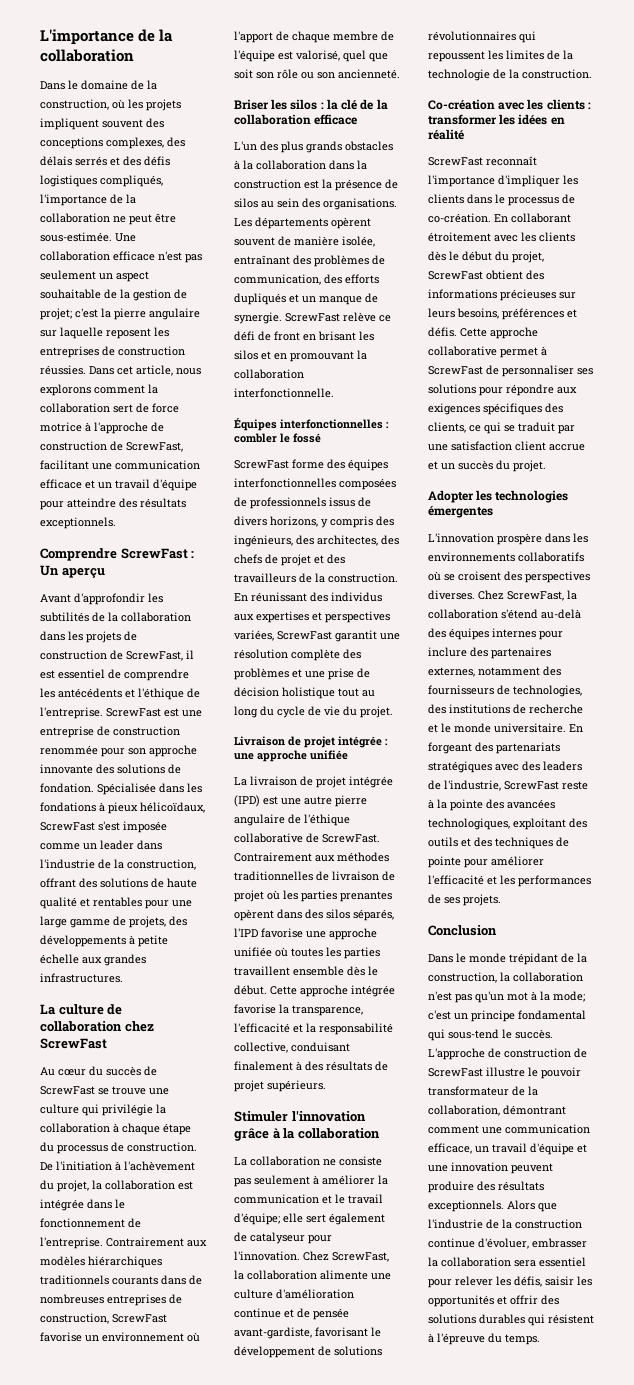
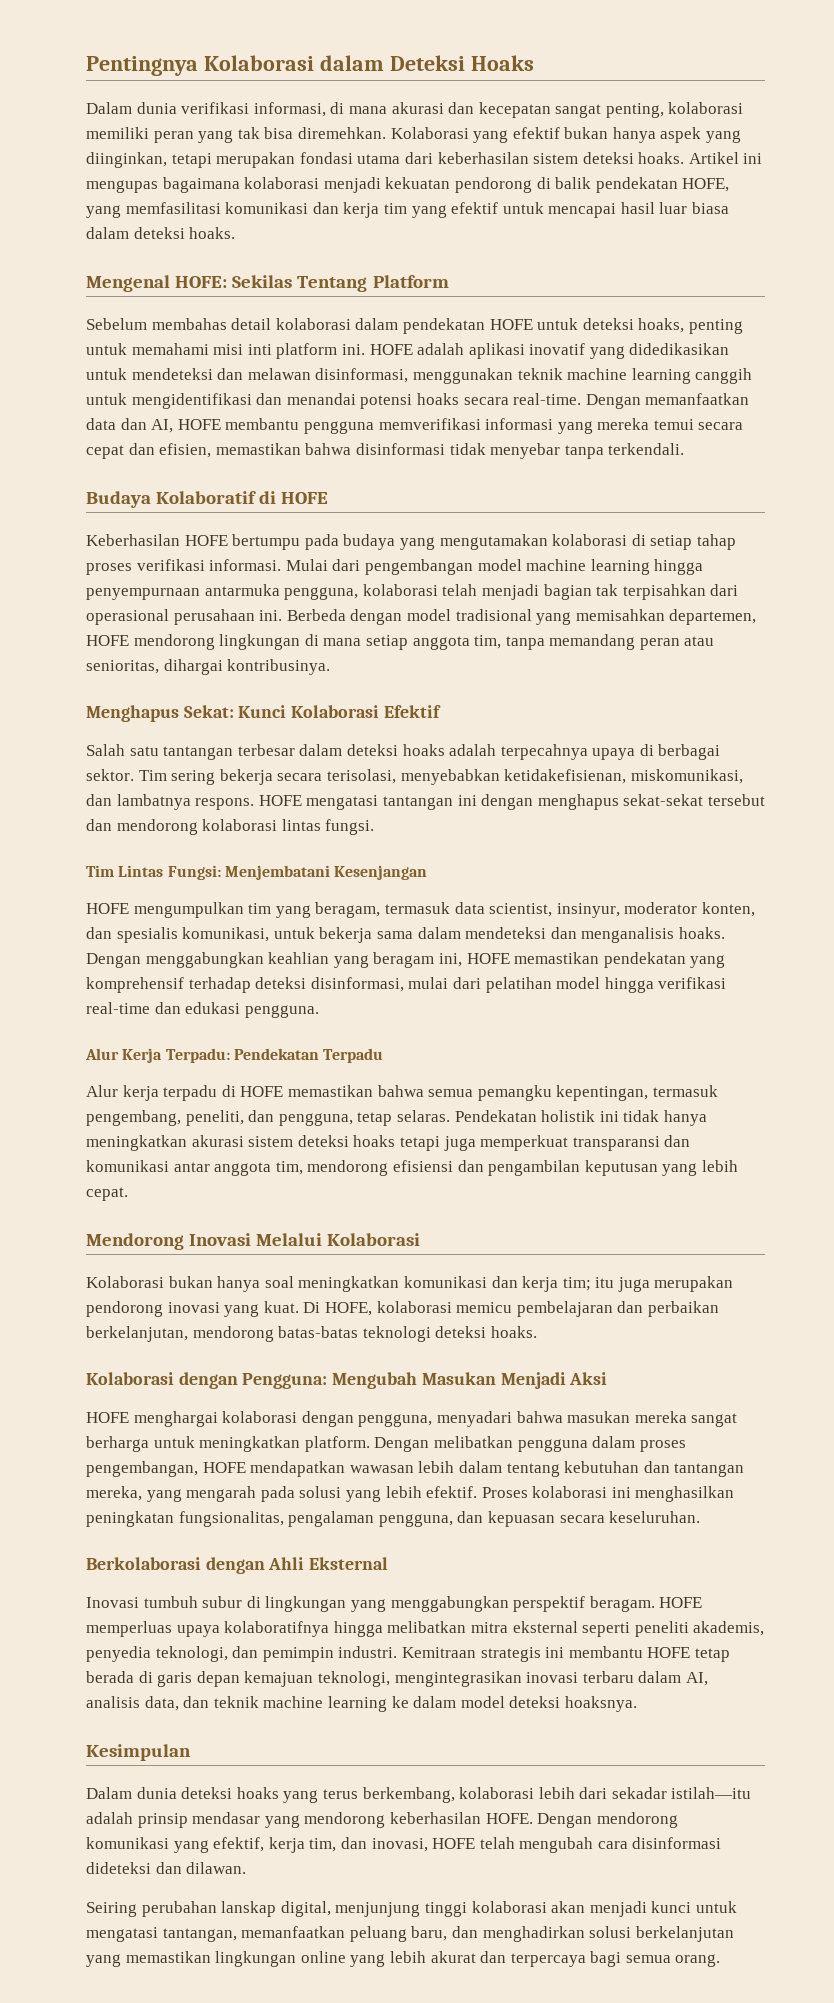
[40,29,174,45] [40,49,134,62] [40,80,157,90] [40,99,181,111] [40,118,164,130] [40,137,185,149] [40,156,170,166] [40,175,163,187] [40,194,136,206] [40,213,176,225] [40,232,136,242] [40,251,202,263] [40,270,149,282] [40,289,187,301] [40,308,200,320] [40,327,169,339] [40,346,185,358] [40,365,201,376] [40,384,158,396] [40,403,179,413] [40,422,164,434] [40,441,183,452] [40,460,200,470] [40,479,197,491] [40,498,186,510] [40,517,116,529] [40,548,195,561] [40,565,105,578] [40,593,163,605] [40,612,191,622] [40,631,137,643] [40,650,194,661] [40,669,189,681] [40,688,200,700] [40,707,202,719] [40,726,180,738] [40,745,197,757] [40,764,181,774] [40,783,202,795] [40,802,205,814] [40,821,167,833] [40,840,162,850] [40,859,196,870] [40,878,197,888] [40,897,192,909] [40,916,187,928] [40,935,168,947] [40,954,146,966] [40,973,123,983] [40,1004,123,1015] [40,1021,154,1032] [40,1038,107,1049] [40,1066,157,1076] [40,1086,169,1095] [40,1104,166,1116] [40,1123,191,1135] [40,1142,197,1154] [40,1161,195,1171] [40,1180,193,1192] [40,1199,125,1211] [40,1218,141,1228] [40,1237,207,1249] [40,1256,162,1268] [40,1275,202,1285] [40,1294,182,1306] [40,1313,167,1324] [40,1332,200,1342] [234,31,394,43] [234,50,388,62] [234,69,400,79] [234,99,388,110] [234,114,358,125] [234,141,393,153] [234,160,367,170] [234,179,398,191] [234,198,397,210] [234,217,371,229] [234,236,375,247] [234,255,385,267] [234,274,379,285] [234,293,378,305] [234,312,391,324] [234,331,374,341] [234,350,367,362] [234,369,304,379] [234,388,334,398] [234,418,389,431] [234,433,321,443] [234,459,388,471] [234,478,396,490] [234,497,371,509] [234,516,394,528] [234,535,399,547] [234,554,345,566] [234,573,398,583] [234,592,382,602] [234,611,390,623] [234,630,400,642] [234,649,361,661] [234,668,370,680] [234,687,375,699] [234,706,393,718] [234,736,388,748] [234,750,348,762] [234,776,393,788] [234,795,367,807] [234,814,350,826] [234,833,380,843] [234,852,389,862] [234,871,395,881] [234,890,392,902] [234,909,394,921] [234,928,377,940] [234,947,380,959] [234,966,378,976] [234,985,395,997] [234,1004,363,1016] [234,1023,393,1035] [234,1042,350,1053] [234,1061,388,1071] [234,1080,326,1092] [234,1111,366,1122] [234,1128,380,1141] [234,1156,382,1166] [234,1175,388,1187] [234,1194,383,1204] [234,1213,385,1225] [234,1232,332,1244] [234,1251,389,1262] [234,1270,391,1280] [234,1289,354,1299] [234,1308,349,1320] [234,1327,381,1339] [234,1346,382,1358] [428,31,536,43] [428,50,573,62] [428,69,592,81] [428,99,591,110] [428,114,565,125] [428,129,464,140] [428,156,537,166] [428,175,578,187] [428,194,575,206] [428,213,571,223] [428,232,575,242] [428,251,544,263] [428,270,544,280] [428,289,576,301] [428,308,577,320] [428,327,538,339] [428,346,547,358] [428,365,593,377] [428,384,577,396] [428,403,563,415] [428,422,575,434] [428,441,585,451] [428,460,546,472] [428,490,569,503] [428,506,493,518] [428,533,588,545] [428,552,584,562] [428,571,590,583] [428,590,577,601] [428,609,581,619] [428,628,563,640] [428,647,551,659] [428,666,561,677] [428,685,582,697] [428,704,583,714] [428,723,583,733] [428,742,560,754] [428,761,582,773] [428,780,588,791] [428,799,555,811] [428,818,587,830] [428,837,569,849] [428,856,544,868] [428,875,591,887] [428,894,501,906] [428,925,497,936] [428,953,587,965] [428,972,583,983] [428,991,585,1003] [428,1010,586,1022] [428,1029,553,1041] [428,1048,587,1060] [428,1067,581,1079] [428,1086,538,1096] [428,1105,566,1116] [428,1124,590,1134] [428,1143,587,1155] [428,1162,553,1174] [428,1181,544,1193] [428,1200,557,1212] [428,1219,582,1229] [428,1238,587,1249] [428,1257,586,1267] [428,1276,592,1288] [428,1295,559,1307] [428,1314,594,1326] [428,1333,540,1345] L'importance de la collaboration // Dans le domaine de la construction, où les projets impliquent souvent des conceptions complexes, des délais serrés et des défis logistiques compliqués, l'importance de la collaboration ne peut être sous-estimée. Une collaboration efficace n'est pas seulement un aspect souhaitable de la gestion de projet; c'est la pierre angulaire sur laquelle reposent les entreprises de construction réussies. Dans cet article, nous explorons comment la collaboration sert de force motrice à l'approche de construction de ScrewFast, facilitant une communication efficace et un travail d'équipe pour atteindre des résultats exceptionnels. // Comprendre ScrewFast : Un aperçu // Avant d'approfondir les subtilités de la collaboration dans les projets de construction de ScrewFast, il est essentiel de comprendre les antécédents et l'éthique de l'entreprise. ScrewFast est une entreprise de construction renommée pour son approche innovante des solutions de fondation. Spécialisée dans les fondations à pieux hélicoïdaux, ScrewFast s'est imposée comme un leader dans l'industrie de la construction, offrant des solutions de haute qualité et rentables pour une large gamme de projets, des développements à petite échelle aux grandes infrastructures. // La culture de collaboration chez ScrewFast // Au cœur du succès de ScrewFast se trouve une culture qui privilégie la collaboration à chaque étape du processus de construction. De l'initiation à l'achèvement du projet, la collaboration est intégrée dans le fonctionnement de l'entreprise. Contrairement aux modèles hiérarchiques traditionnels courants dans de nombreuses entreprises de construction, ScrewFast favorise un environnement où l'apport de chaque membre de l'équipe est valorisé, quel que soit son rôle ou son ancienneté. // Briser les silos : la clé de la collaboration efficace // L'un des plus grands obstacles à la collaboration dans la construction est la présence de silos au sein des organisations. Les départements opèrent souvent de manière isolée, entraînant des problèmes de communication, des efforts dupliqués et un manque de synergie. ScrewFast relève ce défi de front en brisant les silos et en promouvant la collaboration interfonctionnelle. // Équipes interfonctionnelles : combler le fossé // ScrewFast forme des équipes interfonctionnelles composées de professionnels issus de divers horizons, y compris des ingénieurs, des architectes, des chefs de projet et des travailleurs de la construction. En réunissant des individus aux expertises et perspectives variées, ScrewFast garantit une résolution complète des problèmes et une prise de décision holistique tout au long du cycle de vie du projet. // Livraison de projet intégrée : une approche unifiée // La livraison de projet intégrée (IPD) est une autre pierre angulaire de l'éthique collaborative de ScrewFast. Contrairement aux méthodes traditionnelles de livraison de projet où les parties prenantes opèrent dans des silos séparés, l'IPD favorise une approche unifiée où toutes les parties travaillent ensemble dès le début. Cette approche intégrée favorise la transparence, l'efficacité et la responsabilité collective, conduisant finalement à des résultats de projet supérieurs. // Stimuler l'innovation grâce à la collaboration // La collaboration ne consiste pas seulement à améliorer la communication et le travail d'équipe; elle sert également de catalyseur pour l'innovation. Chez ScrewFast, la collaboration alimente une culture d'amélioration continue et de pensée avant-gardiste, favorisant le développement de solutions révolutionnaires qui repoussent les limites de la technologie de la construction. // Co-création avec les clients : transformer les idées en réalité // ScrewFast reconnaît l'importance d'impliquer les clients dans le processus de co-création. En collaborant étroitement avec les clients dès le début du projet, ScrewFast obtient des informations précieuses sur leurs besoins, préférences et défis. Cette approche collaborative permet à ScrewFast de personnaliser ses solutions pour répondre aux exigences spécifiques des clients, ce qui se traduit par une satisfaction client accrue et un succès du projet. // Adopter les technologies émergentes // L'innovation prospère dans les environnements collaboratifs où se croisent des perspectives diverses. Chez ScrewFast, la collaboration s'étend au-delà des équipes internes pour inclure des partenaires externes, notamment des fournisseurs de technologies, des institutions de recherche et le monde universitaire. En forgeant des partenariats stratégiques avec des leaders de l'industrie, ScrewFast reste à la pointe des avancées technologiques, exploitant des outils et des techniques de pointe pour améliorer l'efficacité et les performances de ses projets. // Conclusion // Dans le monde trépidant de la construction, la collaboration n'est pas qu'un mot à la mode; c'est un principe fondamental qui sous-tend le succès. L'approche de construction de ScrewFast illustre le pouvoir transformateur de la collaboration, démontrant comment une communication efficace, un travail d'équipe et une innovation peuvent produire des résultats exceptionnels. Alors que l'industrie de la construction continue d'évoluer, embrasser la collaboration sera essentiel pour relever les défis, saisir les opportunités et offrir des solutions durables qui résistent à l'épreuve du temps. -> [86,55,534,76] [86,102,744,118] [86,127,742,143] [86,152,763,168] [86,177,730,193] [86,202,730,218] [86,227,236,239] [86,275,449,292] [86,318,743,334] [86,343,730,359] [86,368,753,384] [86,393,750,409] [86,418,744,434] [86,443,685,459] [86,491,329,508] [86,534,736,550] [86,559,704,575] [86,584,739,600] [86,609,757,625] [86,634,715,650] [86,659,331,675] [86,705,441,722] [86,744,721,760] [86,769,743,785] [86,794,765,810] [86,819,375,835] [86,865,428,880] [86,902,755,918] [86,927,725,943] [86,952,726,968] [86,977,727,993] [86,1002,319,1018] [85,1048,384,1063] [86,1085,718,1101] [86,1110,707,1126] [86,1135,691,1151] [86,1160,738,1176] [86,1187,128,1201] [86,1233,421,1250] [86,1276,734,1292] [86,1301,719,1317] [86,1326,537,1342] [86,1372,608,1389] [86,1411,738,1427] [86,1436,686,1452] [86,1461,745,1477] [86,1486,735,1502] [86,1511,701,1527] [86,1557,389,1574] [86,1596,703,1612] [86,1621,765,1637] [86,1646,730,1662] [86,1671,708,1687] [86,1696,637,1712] [86,1744,191,1761] [86,1787,752,1803] [86,1812,678,1828] [86,1837,722,1853] [86,1862,247,1874] [86,1901,737,1917] [86,1926,734,1942] [86,1951,721,1967] Pentingnya Kolaborasi dalam Deteksi Hoaks // Dalam dunia verifikasi informasi, di mana akurasi dan kecepatan sangat penting, kolaborasi memiliki peran yang tak bisa diremehkan. Kolaborasi yang efektif bukan hanya aspek yang diinginkan, tetapi merupakan fondasi utama dari keberhasilan sistem deteksi hoaks. Artikel ini mengupas bagaimana kolaborasi menjadi kekuatan pendorong di balik pendekatan HOFE, yang memfasilitasi komunikasi dan kerja tim yang efektif untuk mencapai hasil luar biasa dalam deteksi hoaks. // Mengenal HOFE: Sekilas Tentang Platform // Sebelum membahas detail kolaborasi dalam pendekatan HOFE untuk deteksi hoaks, penting untuk memahami misi inti platform ini. HOFE adalah aplikasi inovatif yang didedikasikan untuk mendeteksi dan melawan disinformasi, menggunakan teknik machine learning canggih untuk mengidentifikasi dan menandai potensi hoaks secara real-time. Dengan memanfaatkan data dan AI, HOFE membantu pengguna memverifikasi informasi yang mereka temui secara cepat dan efisien, memastikan bahwa disinformasi tidak menyebar tanpa terkendali. // Budaya Kolaboratif di HOFE // Keberhasilan HOFE bertumpu pada budaya yang mengutamakan kolaborasi di setiap tahap proses verifikasi informasi. Mulai dari pengembangan model machine learning hingga penyempurnaan antarmuka pengguna, kolaborasi telah menjadi bagian tak terpisahkan dari operasional perusahaan ini. Berbeda dengan model tradisional yang memisahkan departemen, HOFE mendorong lingkungan di mana setiap anggota tim, tanpa memandang peran atau senioritas, dihargai kontribusinya. // Menghapus Sekat: Kunci Kolaborasi Efektif // Salah satu tantangan terbesar dalam deteksi hoaks adalah terpecahnya upaya di berbagai sektor. Tim sering bekerja secara terisolasi, menyebabkan ketidakefisienan, miskomunikasi, dan lambatnya respons. HOFE mengatasi tantangan ini dengan menghapus sekat-sekat tersebut dan mendorong kolaborasi lintas fungsi. // Tim Lintas Fungsi: Menjembatani Kesenjangan // HOFE mengumpulkan tim yang beragam, termasuk data scientist, insinyur, moderator konten, dan spesialis komunikasi, untuk bekerja sama dalam mendeteksi dan menganalisis hoaks. Dengan menggabungkan keahlian yang beragam ini, HOFE memastikan pendekatan yang komprehensif terhadap deteksi disinformasi, mulai dari pelatihan model hingga verifikasi real-time dan edukasi pengguna. // Alur Kerja Terpadu: Pendekatan Terpadu // Alur kerja terpadu di HOFE memastikan bahwa semua pemangku kepentingan, termasuk pengembang, peneliti, dan pengguna, tetap selaras. Pendekatan holistik ini tidak hanya meningkatkan akurasi sistem deteksi hoaks tetapi juga memperkuat transparansi dan komunikasi antar anggota tim, mendorong efisiensi dan pengambilan keputusan yang lebih cepat. // Mendorong Inovasi Melalui Kolaborasi // Kolaborasi bukan hanya soal meningkatkan komunikasi dan kerja tim; itu juga merupakan pendorong inovasi yang kuat. Di HOFE, kolaborasi memicu pembelajaran dan perbaikan berkelanjutan, mendorong batas-batas teknologi deteksi hoaks. // Kolaborasi dengan Pengguna: Mengubah Masukan Menjadi Aksi // HOFE menghargai kolaborasi dengan pengguna, menyadari bahwa masukan mereka sangat berharga untuk meningkatkan platform. Dengan melibatkan pengguna dalam proses pengembangan, HOFE mendapatkan wawasan lebih dalam tentang kebutuhan dan tantangan mereka, yang mengarah pada solusi yang lebih efektif. Proses kolaborasi ini menghasilkan peningkatan fungsionalitas, pengalaman pengguna, dan kepuasan secara keseluruhan. // Berkolaborasi dengan Ahli Eksternal // Inovasi tumbuh subur di lingkungan yang menggabungkan perspektif beragam. HOFE memperluas upaya kolaboratifnya hingga melibatkan mitra eksternal seperti peneliti akademis, penyedia teknologi, dan pemimpin industri. Kemitraan strategis ini membantu HOFE tetap berada di garis depan kemajuan teknologi, mengintegrasikan inovasi terbaru dalam AI, analisis data, dan teknik machine learning ke dalam model deteksi hoaksnya. // Kesimpulan // Dalam dunia deteksi hoaks yang terus berkembang, kolaborasi lebih dari sekadar istilah—itu adalah prinsip mendasar yang mendorong keberhasilan HOFE. Dengan mendorong komunikasi yang efektif, kerja tim, dan inovasi, HOFE telah mengubah cara disinformasi dideteksi dan dilawan. // Seiring perubahan lanskap digital, menjunjung tinggi kolaborasi akan menjadi kunci untuk mengatasi tantangan, memanfaatkan peluang baru, dan menghadirkan solusi berkelanjutan yang memastikan lingkungan online yang lebih akurat dan terpercaya bagi semua orang.

